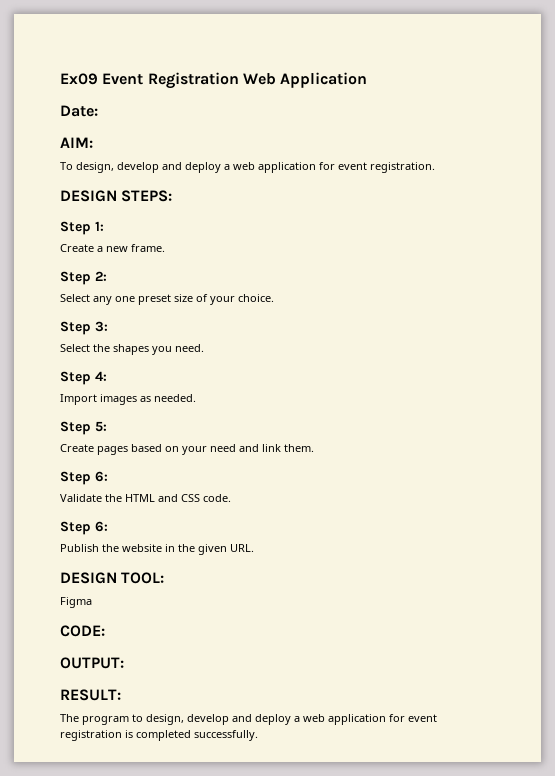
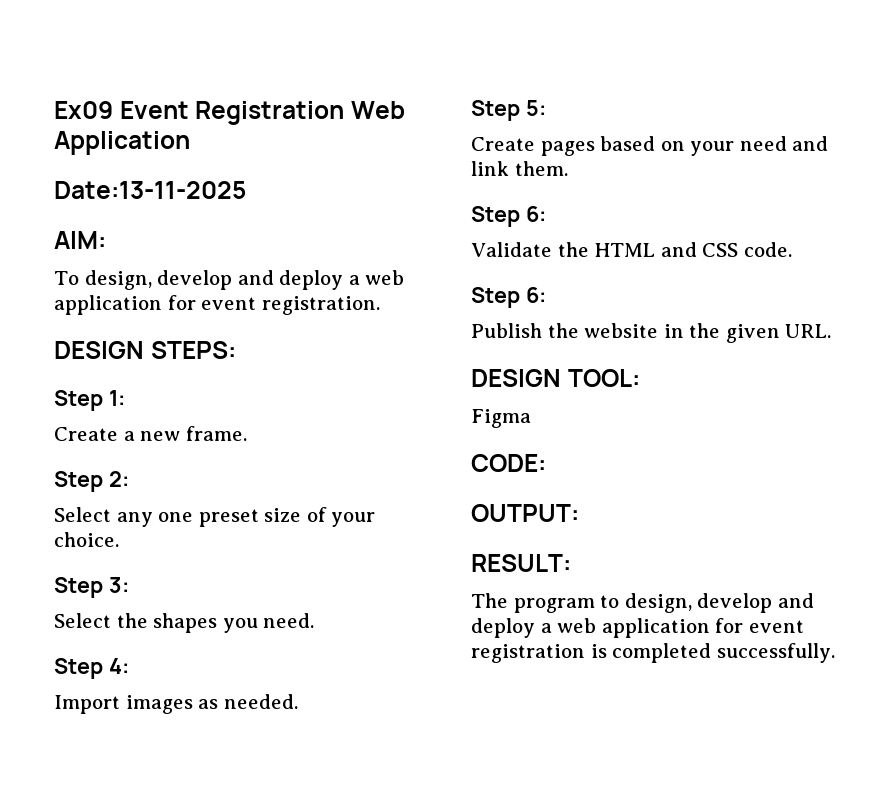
[60,105,98,117] Date: -> [54,181,246,199] Date:13-11-2025

